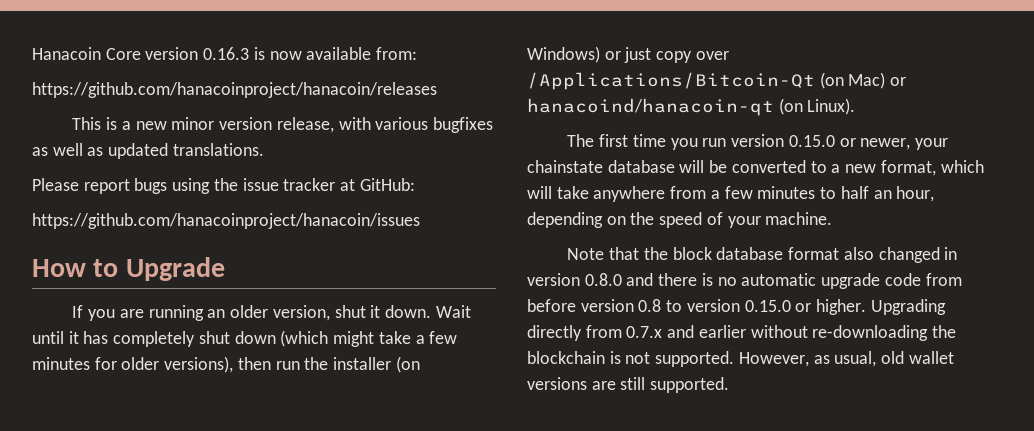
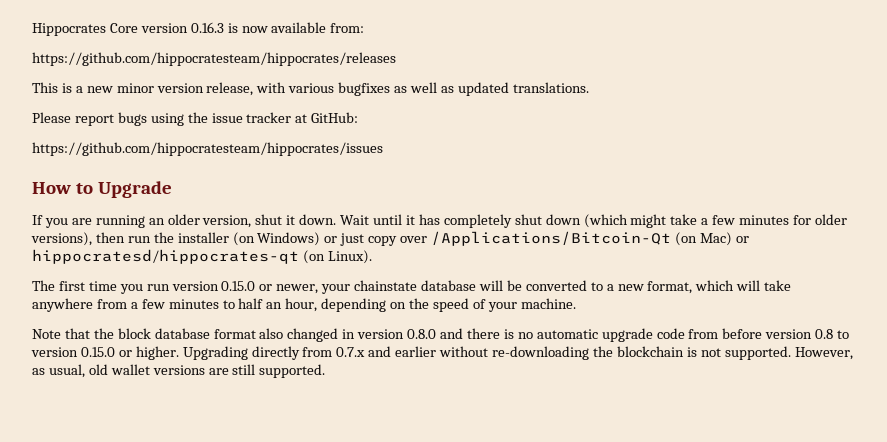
[32,47,101,60] Hanacoin -> [32,23,106,36] Hippocrates
[32,82,437,98] https://github.com/hanacoinproject/hanacoin/releases -> [32,52,396,66] https://github.com/hippocratesteam/hippocrates/releases
[32,213,420,229] https://github.com/hanacoinproject/hanacoin/issues -> [32,142,383,156] https://github.com/hippocratesteam/hippocrates/issues
[527,98,774,116] hanacoind/hanacoin-qt -> [32,249,299,264] hippocratesd/hippocrates-qt

